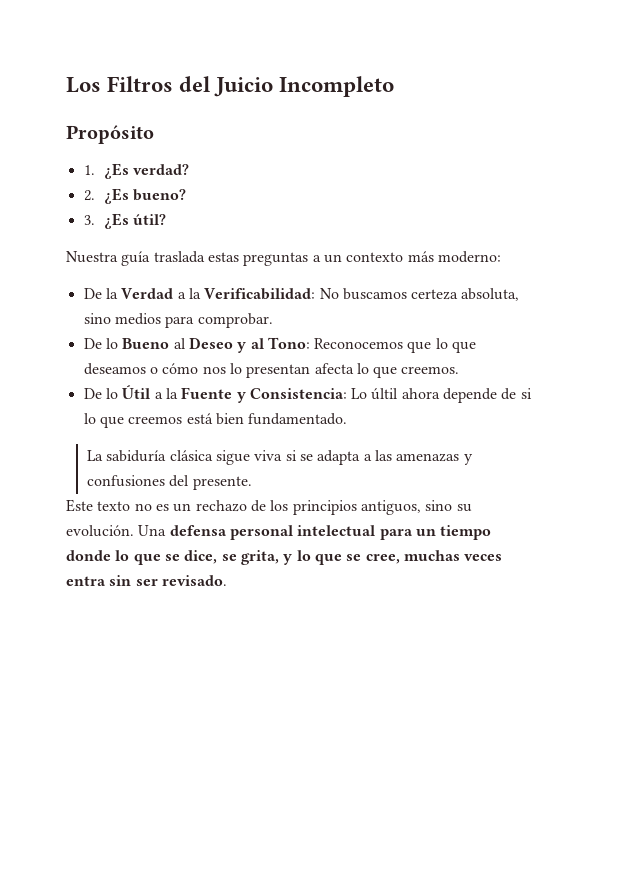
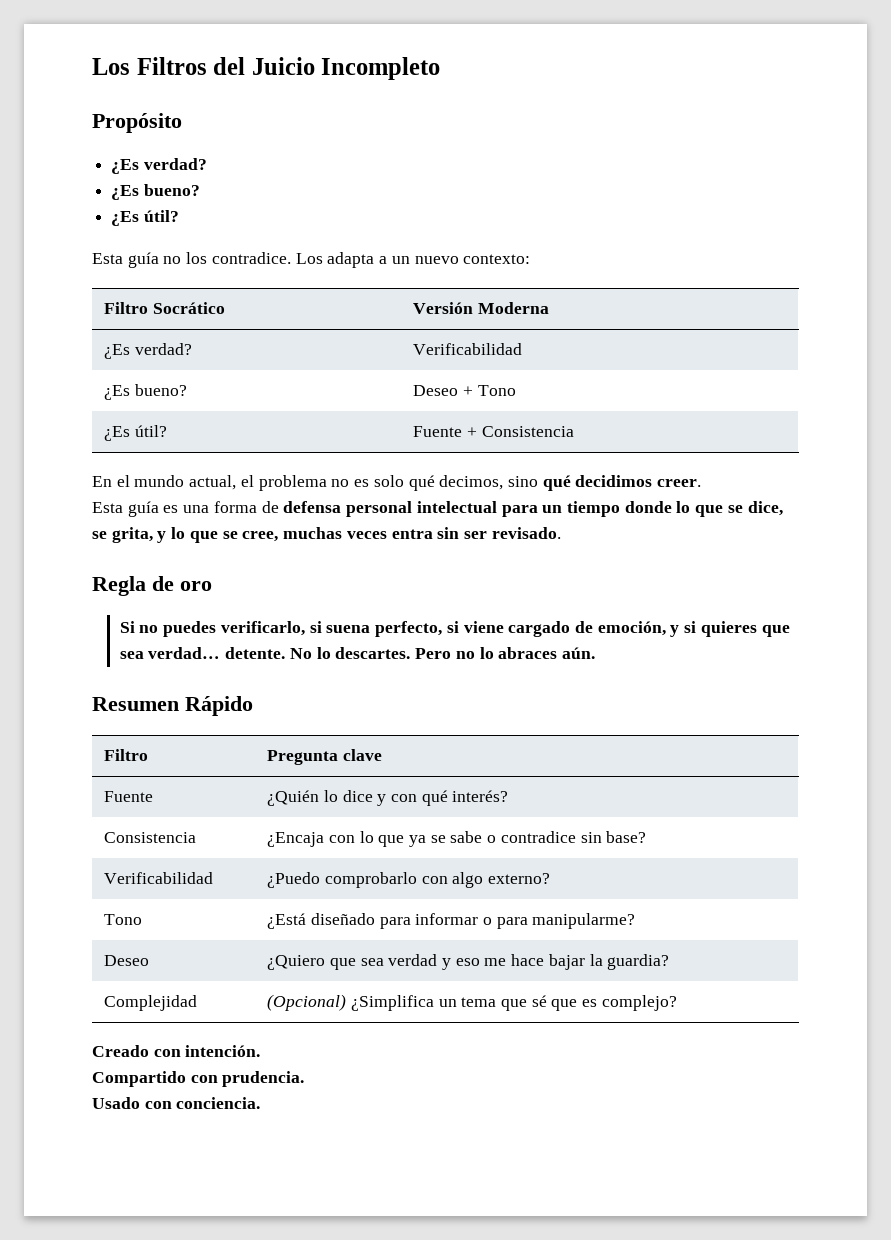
[83,165,95,175] 1. -> (182, 123) none
[83,190,95,201] 2. -> (207, 164) none
[83,215,95,225] 3. -> (200, 190) none
[66,251,501,266] [83,288,520,301] [83,313,273,328] [83,337,477,353] [83,363,460,378] [83,385,532,403] [83,413,348,428] [87,450,473,465] [87,475,252,490] [66,499,472,515] [66,525,167,537] Nuestra guía traslada estas preguntas a un contexto más moderno: // De la Verdad a la Verificabilidad: No buscamos certeza absoluta, sino medios para comprobar. // De lo Bueno al Deseo y al Tono: Reconocemos que lo que deseamos o cómo nos lo presentan afecta lo que creemos. // De lo Útil a la Fuente y Consistencia: Lo últil ahora depende de si lo que creemos está bien fundamentado. // La sabiduría clásica sigue viva si se adapta a las amenazas y confusiones del presente. // Este texto no es un rechazo de los principios antiguos, sino su evolución. Una -> [92,252,531,268] [104,302,225,314] [413,302,549,314] [104,343,192,359] [413,343,523,355] [104,384,187,400] [413,385,516,396] [104,425,167,441] [413,426,574,437] [92,475,702,491] [92,501,279,517] Esta guía no los contradice. Los adapta a un nuevo contexto: // Filtro Socrático | Versión Moderna // ¿Es verdad? | Verificabilidad // ¿Es bueno? | Deseo + Tono // ¿Es útil? | Fuente + Consistencia // En el mundo actual, el problema no es solo qué decimos, sino qué decidimos creer. // Esta guía es una forma de
(227, 580) none -> [92,576,212,596] [119,621,790,637] [119,647,595,659] [92,696,253,716] [104,749,149,761] [267,749,382,765] [104,791,154,802] [267,790,509,806] [104,832,197,843] [267,831,647,847] [104,872,214,884] [267,872,550,888] [104,914,143,925] [267,913,636,929] [104,955,150,966] [267,954,670,970] [104,995,198,1011] [267,994,677,1011] [92,1045,261,1057] [92,1071,305,1087] [92,1097,261,1109] // Regla de oro // Si no puedes verificarlo, si suena perfecto, si viene cargado de emoción, y si quieres que sea verdad… detente. No lo descartes. Pero no lo abraces aún. // Resumen Rápido // Filtro | Pregunta clave // Fuente | ¿Quién lo dice y con qué interés? // Consistencia | ¿Encaja con lo que ya se sabe o contradice sin base? // Verificabilidad | ¿Puedo comprobarlo con algo externo? // Tono | ¿Está diseñado para informar o para manipularme? // Deseo | ¿Quiero que sea verdad y eso me hace bajar la guardia? // Complejidad | (Opcional) ¿Simplifica un tema que sé que es complejo? // Creado con intención. // Compartido con prudencia. // Usado con conciencia.

